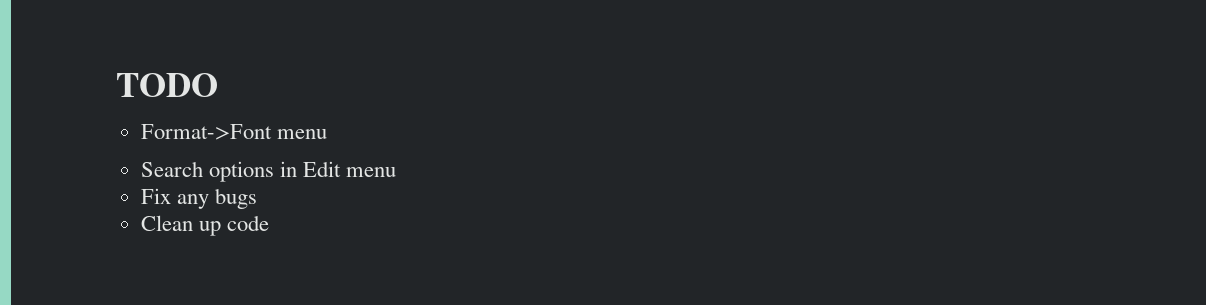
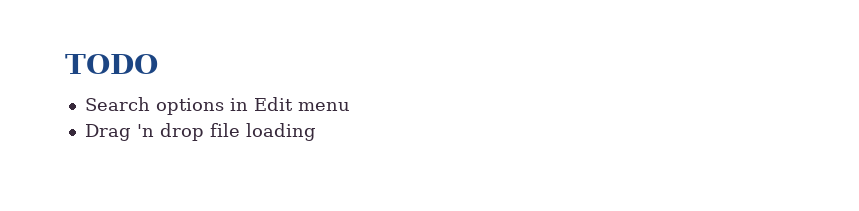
[140,124,327,140] // Format->Font menu -> (158, 64) none
[140,188,257,209] [140,215,269,236] Fix any bugs // Clean up code -> [84,123,316,141] Drag 'n drop file loading

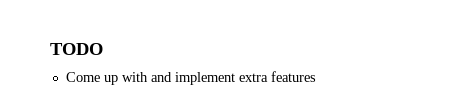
[84,97,350,115] [84,123,316,141] Search options in Edit menu // Drag 'n drop file loading -> [65,71,316,85] Come up with and implement extra features

